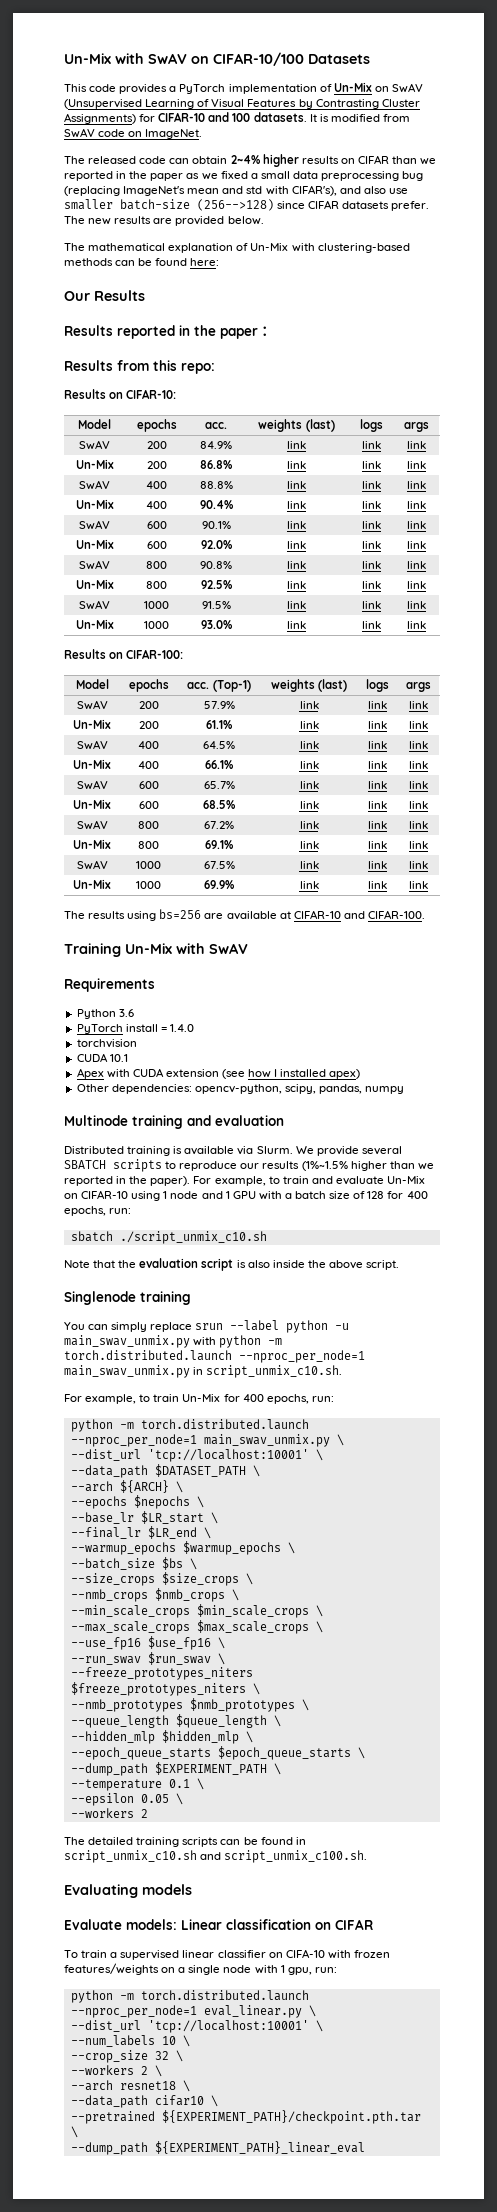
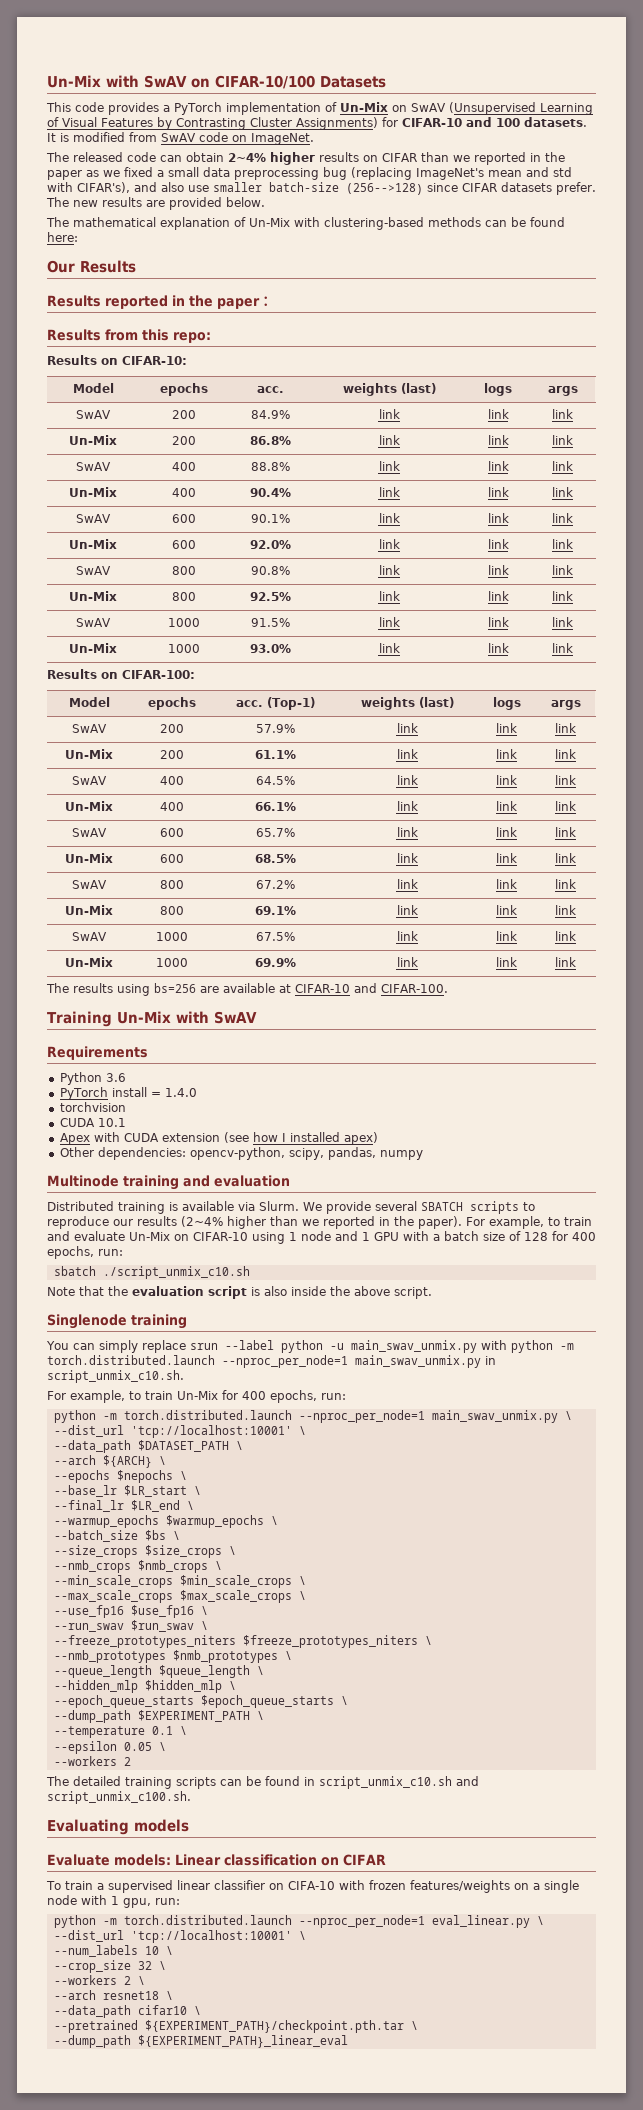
[301,1161,348,1171] (1%~1.5% -> [181,1216,223,1227] (2~4%

